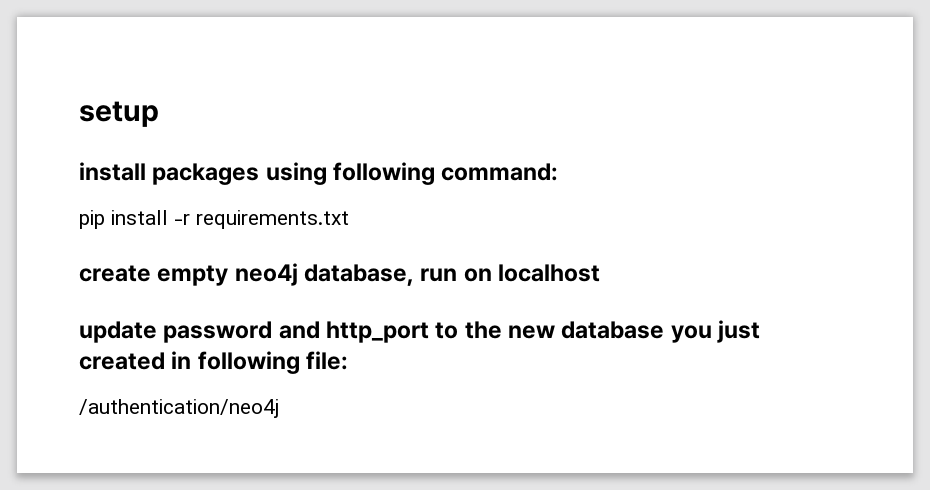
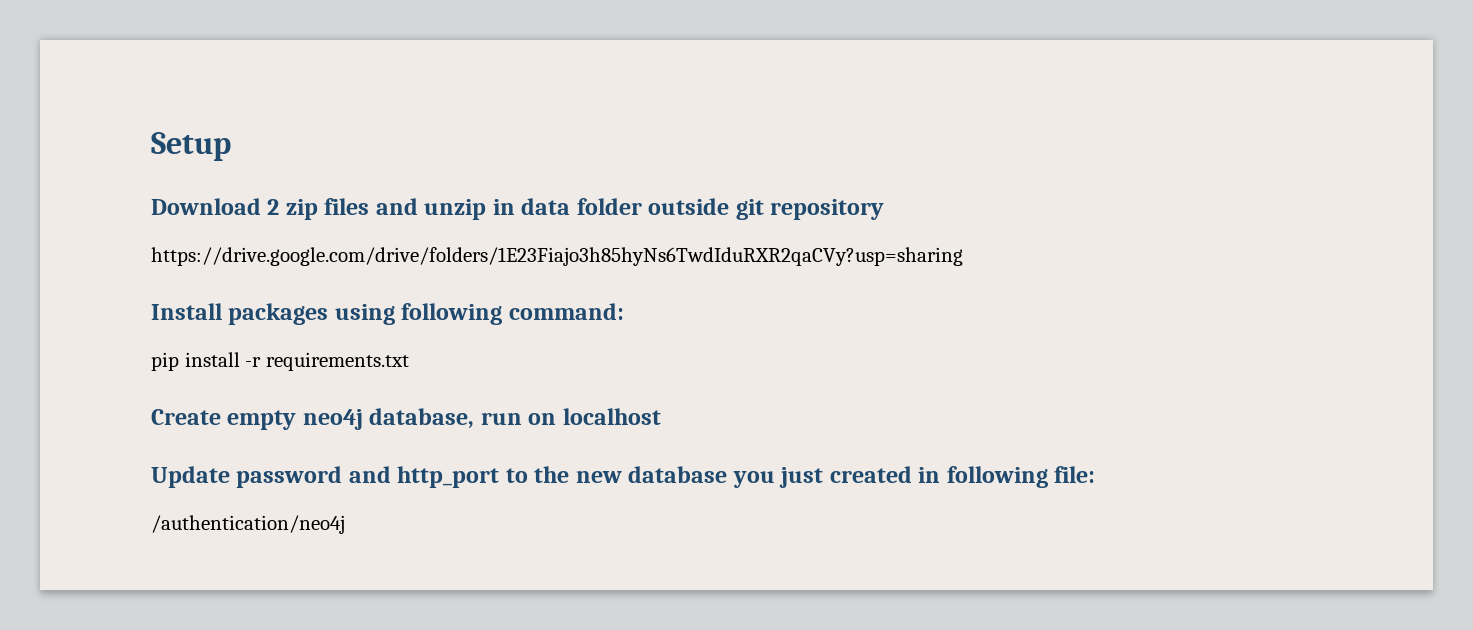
[79,101,159,127] [79,162,146,181] setup // install -> [151,132,231,161] [151,198,885,220] [151,247,963,266] [151,303,222,320] Setup // Download 2 zip files and unzip in data folder outside git repository // https://drive.google.com/drive/folders/1E23Fiajo3h85hyNs6TwdIduRXR2qaCVy?usp=sharing // Install
[79,265,151,282] create -> [151,409,221,425] Create
[79,321,157,343] update -> [151,466,230,488] Update

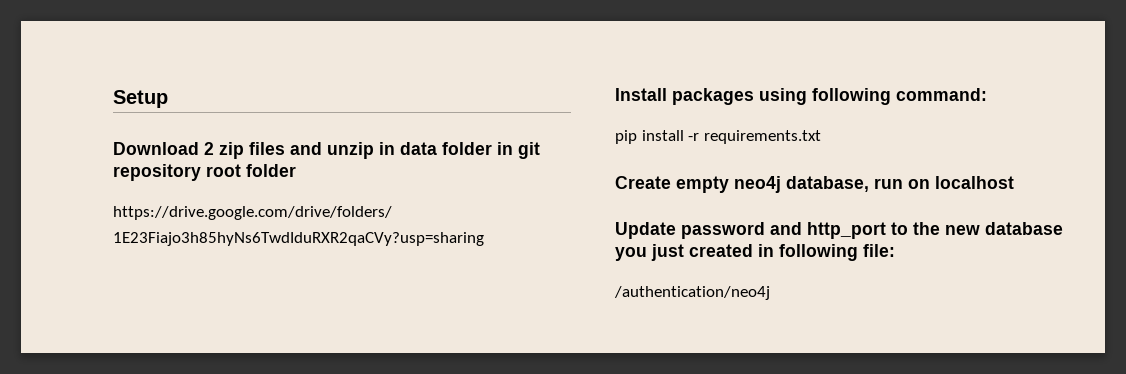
[648,198,730,215] outside -> [497,142,513,155] in
(885, 209) none -> [206,164,296,177] root folder

